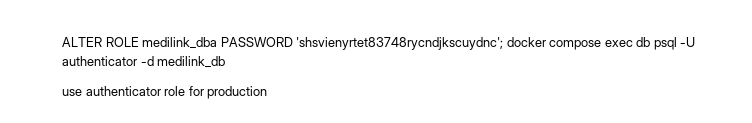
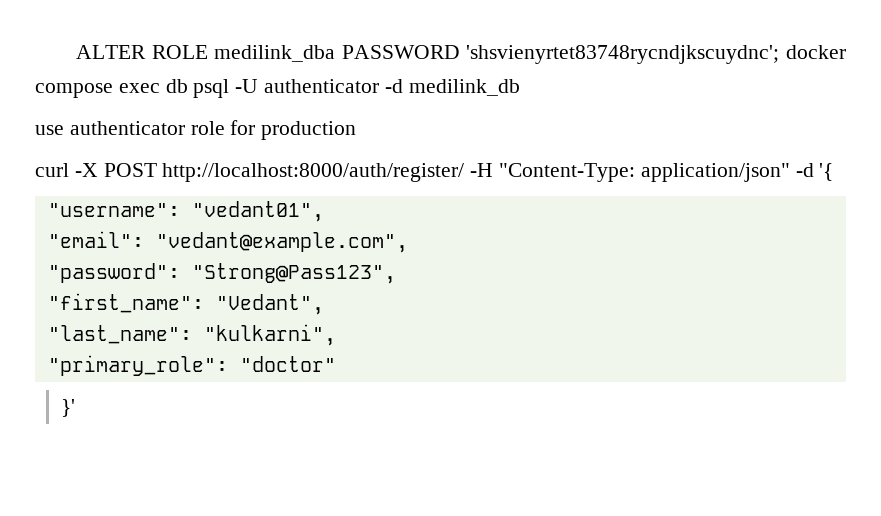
(268, 92) none -> [35,163,834,182] [47,201,324,222] [47,231,408,253] [47,263,396,284] [47,293,324,315] [47,324,336,346] [47,355,336,376] [61,399,76,417] // curl -X POST http://localhost:8000/auth/register/ -H "Content-Type: application/json" -d '{ // "username": "vedant01", // "email": "vedant@example.com", // "password": "Strong@Pass123", // "first_name": "Vedant", // "last_name": "kulkarni", // "primary_role": "doctor" // }'

